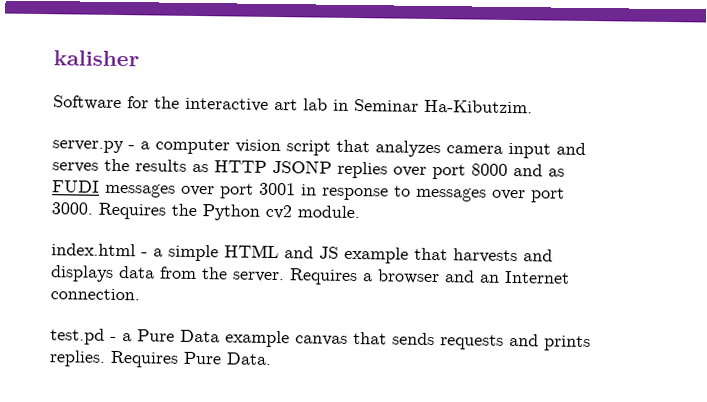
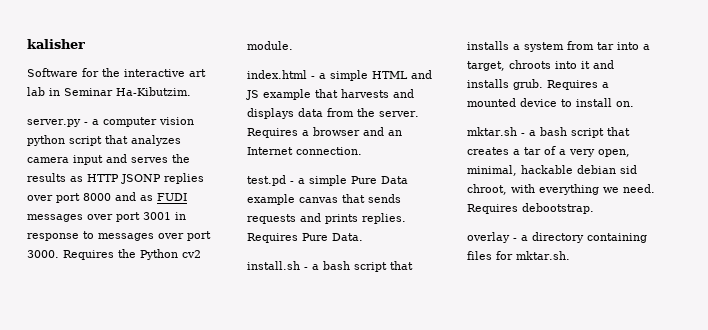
(281, 146) none -> [27,135,65,146] python
(132, 337) none -> [309,175,347,186] simple
(272, 358) none -> [247,261,413,272] [467,41,650,52] [467,60,614,71] [467,79,609,90] [467,98,634,107] [467,127,630,138] [467,146,630,157] [467,165,637,176] [467,184,655,195] [467,203,594,214] [467,232,647,243] [467,251,570,260] // install.sh - a bash script that installs a system from tar into a target, chroots into it and installs grub. Requires a mounted device to install on. // mktar.sh - a bash script that creates a tar of a very open, minimal, hackable debian sid chroot, with everything we need. Requires debootstrap. // overlay - a directory containing files for mktar.sh.

